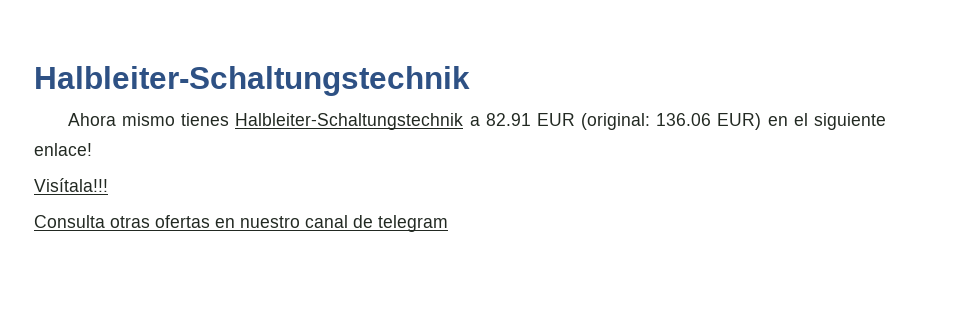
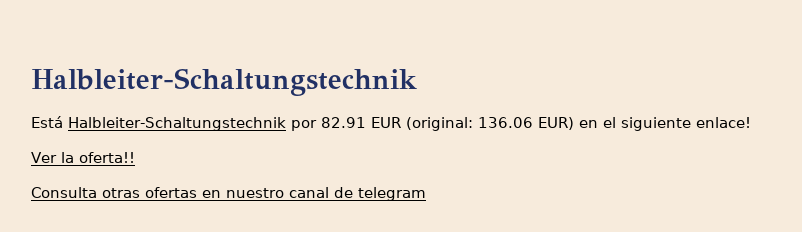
[67,113,480,130] Ahora mismo tienes Halbleiter-Schaltungstechnik a -> [31,116,317,131] Está Halbleiter-Schaltungstechnik por
[34,178,108,192] Visítala!!! -> [31,152,135,163] Ver la oferta!!

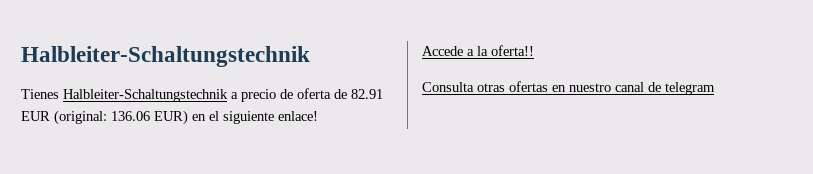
[31,116,317,131] Está Halbleiter-Schaltungstechnik por -> [21,88,347,102] Tienes Halbleiter-Schaltungstechnik a precio de oferta de
[31,152,57,163] Ver -> [422,46,474,56] Accede a

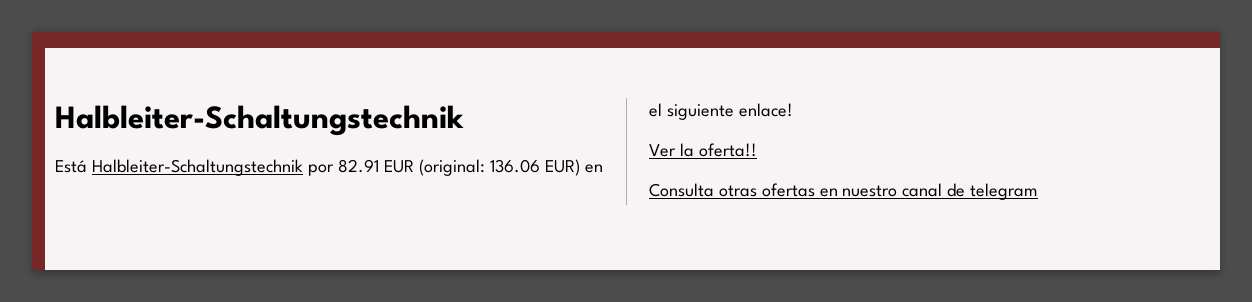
[21,88,347,102] Tienes Halbleiter-Schaltungstechnik a precio de oferta de -> [55,159,334,176] Está Halbleiter-Schaltungstechnik por
[422,46,474,56] Accede a -> [649,144,676,157] Ver

